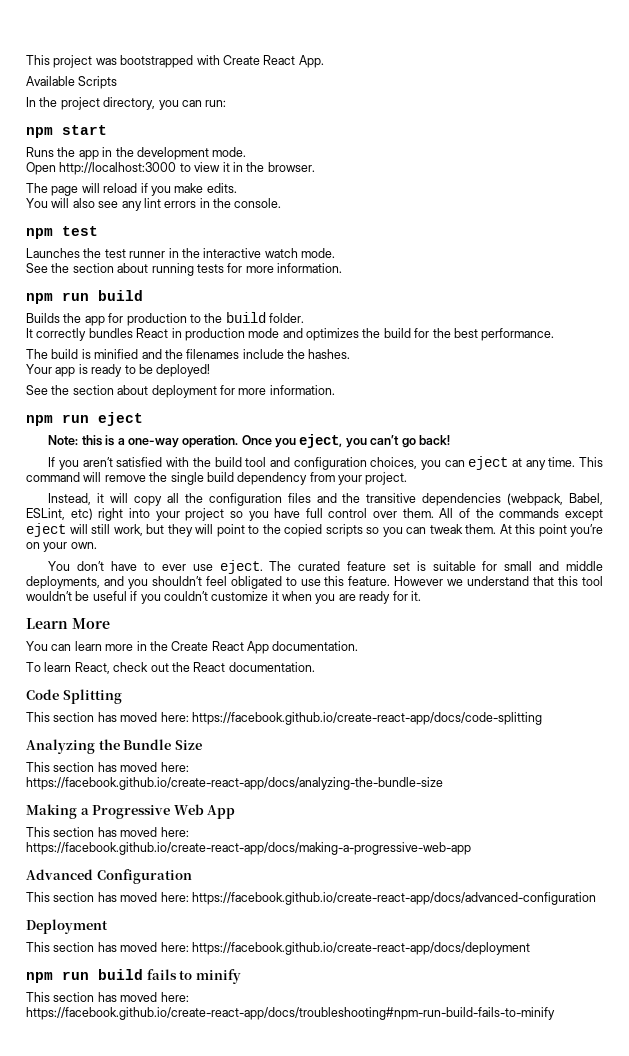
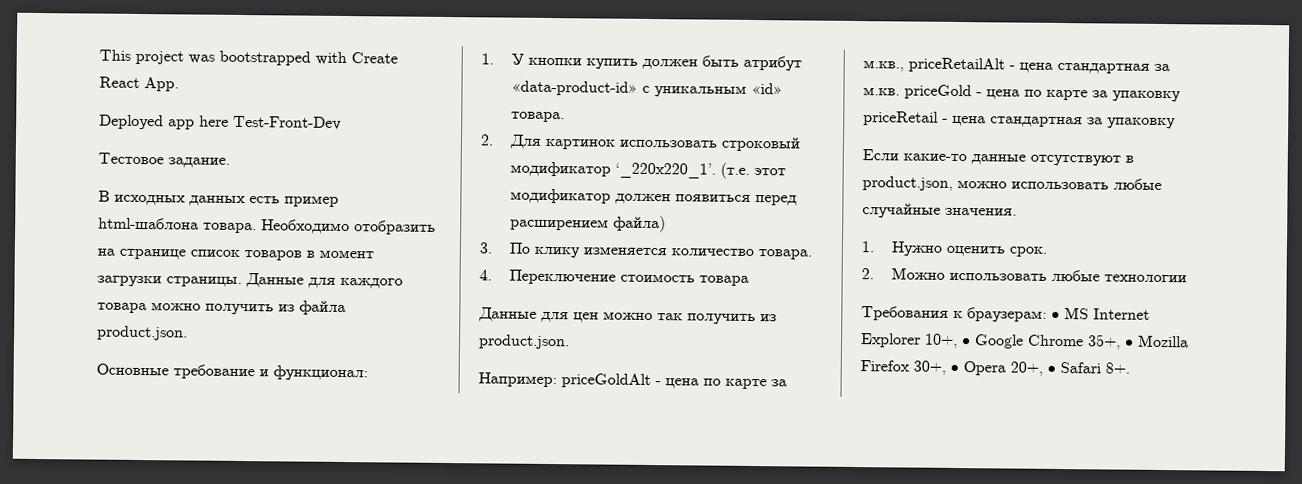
[26,76,118,89] [26,97,227,110] [26,125,107,138] [26,147,247,160] [26,162,315,175] [26,183,237,196] [26,198,282,211] [26,226,98,239] [26,248,335,258] [26,263,342,276] [26,290,143,304] [26,312,304,326] [26,328,555,341] [26,349,351,359] [26,364,211,377] [26,385,335,398] [26,412,143,426] [48,434,450,448] [48,456,603,470] [26,472,408,485] [48,493,604,506] [26,508,603,521] [26,523,603,537] [26,542,97,552] [48,560,603,574] [26,576,603,589] [26,591,421,604] [26,618,110,629] [26,641,359,654] [26,662,315,674] [26,689,122,704] [26,712,542,725] [26,739,202,754] [26,762,189,772] [26,777,443,790] [26,804,236,819] [26,827,189,837] [26,842,471,855] [26,869,192,884] [26,892,596,905] [26,919,108,934] [26,942,530,955] [26,969,241,984] [26,992,189,1002] [26,1007,555,1020] Available Scripts // In the project directory, you can run: // npm start // Runs the app in the development mode. // Open http://localhost:3000 to view it in the browser. // The page will reload if you make edits. // You will also see any lint errors in the console. // npm test // Launches the test runner in the interactive watch mode. // See the section about running tests for more information. // npm run build // Builds the app for production to the build folder. // It correctly bundles React in production mode and optimizes the build for the best performance. // The build is minified and the filenames include the hashes. // Your app is ready to be deployed! // See the section about deployment for more information. // npm run eject // Note: this is a one-way operation. Once you eject, you can’t go back! // If you aren’t satisfied with the build tool and configuration choices, you can eject at any time. This command will remove the single build dependency from your project. // Instead, it will copy all the configuration files and the transitive dependencies (webpack, Babel, ESLint, etc) right into your project so you have full control over them. All of the commands except eject will still work, but they will point to the copied scripts so you can tweak them. At this point you’re on your own. // You don’t have to ever use eject. The curated feature set is suitable for small and middle deployments, and you shouldn’t feel obligated to use this feature. However we understand that this tool wouldn’t be useful if you couldn’t customize it when you are ready for it. // Learn More // You can learn more in the Create React App documentation. // To learn React, check out the React documentation. // Code Splitting // This section has moved here: https://facebook.github.io/create-react-app/docs/code-splitting // Analyzing the Bundle Size // This section has moved here: https://facebook.github.io/create-react-app/docs/analyzing-the-bundle-size // Making a Progressive Web App // This section has moved here: https://facebook.github.io/create-react-app/docs/making-a-progressive-web-app // Advanced Configuration // This section has moved here: https://facebook.github.io/create-react-app/docs/advanced-configuration // Deployment // This section has moved here: https://facebook.github.io/create-react-app/docs/deployment // npm run build fails to minify // This section has moved here: https://facebook.github.io/create-react-app/docs/troubleshooting#npm-run-build-fails-to-minify -> [99,114,342,130] [98,152,230,168] [98,190,339,207] [98,217,436,235] [97,248,374,261] [97,273,403,289] [97,300,346,316] [97,325,188,341] [96,363,368,382] [481,53,802,72] [510,80,783,98] [510,111,565,123] [480,134,801,152] [509,161,786,179] [509,188,797,206] [509,215,666,233] [479,242,812,260] [479,269,749,286] [478,307,777,326] [478,334,570,350] [478,372,787,390] [863,57,1170,74] [863,84,1181,103] [863,111,1176,130] [862,149,1134,167] [862,176,1162,191] [862,203,1017,219] [861,241,1047,257] [861,267,1187,283] [861,306,1150,323] [860,333,1189,350] [860,360,1130,376] Deployed app here Test-Front-Dev // Тестовое задание. // В исходных данных есть пример html-шаблона товара. Необходимо отобразить на странице список товаров в момент загрузки страницы. Данные для каждого товара можно получить из файла product.json. // Основные требование и функционал: // 1. У кнопки купить должен быть атрибут «data-product-id» с уникальным «id» товара. // 2. Для картинок использовать строковый модификатор ‘_220x220_1’. (т.е. этот модификатор должен появиться перед расширением файла) // 3. По клику изменяется количество товара. // 4. Переключение стоимость товара // Данные для цен можно так получить из product.json. // Например: priceGoldAlt - цена по карте за м.кв., priceRetailAlt - цена стандартная за м.кв. priceGold - цена по карте за упаковку priceRetail - цена стандартная за упаковку // Если какие-то данные отсутствуют в product.json, можно использовать любые случайные значения. // 1. Нужно оценить срок. // 2. Можно использовать любые технологии // Требования к браузерам: • MS Internet Explorer 10+, • Google Chrome 35+, • Mozilla Firefox 30+, • Opera 20+, • Safari 8+.

